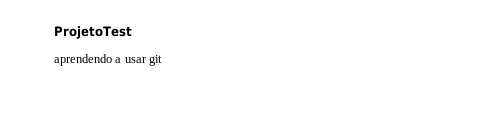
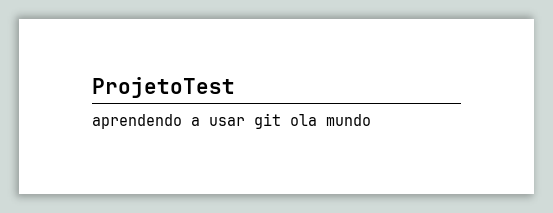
(163, 60) none -> [290,114,371,126] ola mundo

